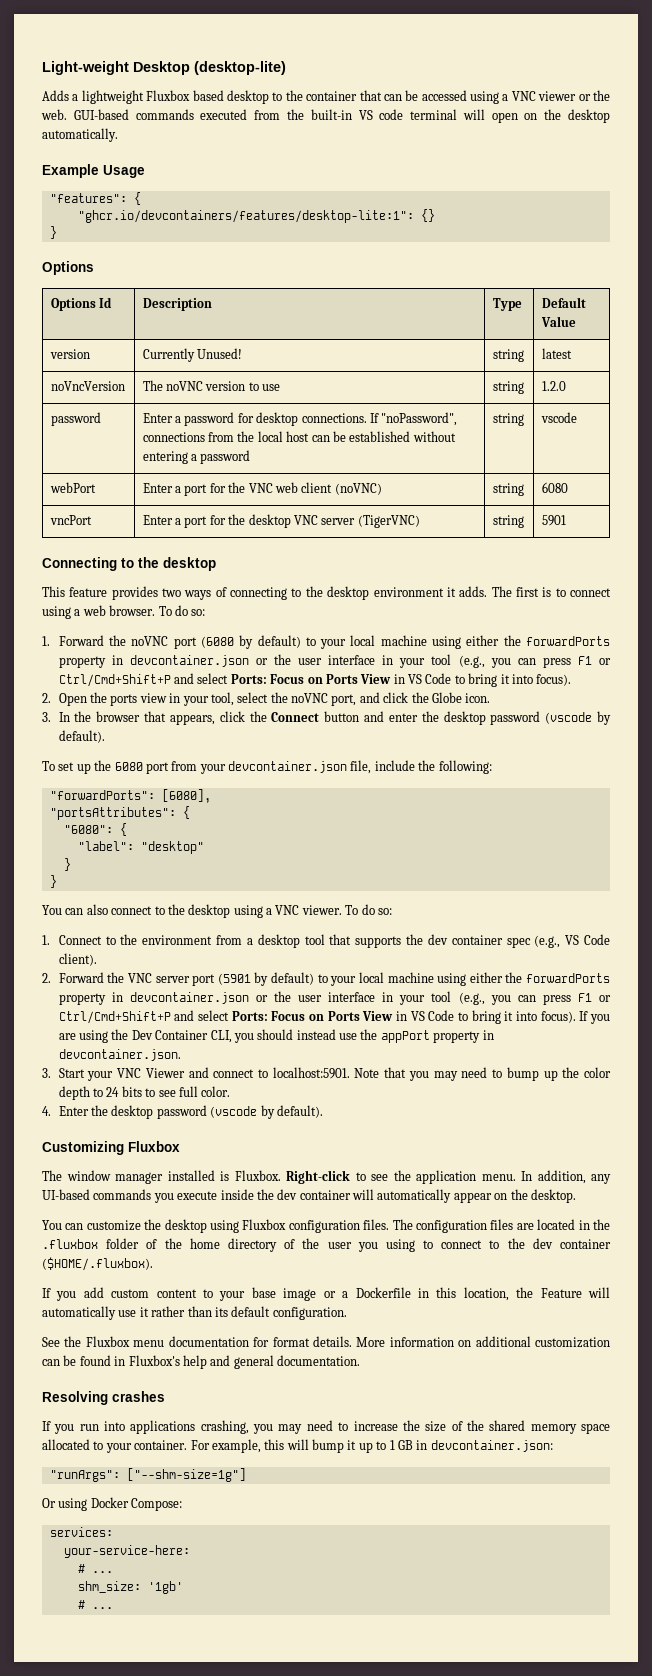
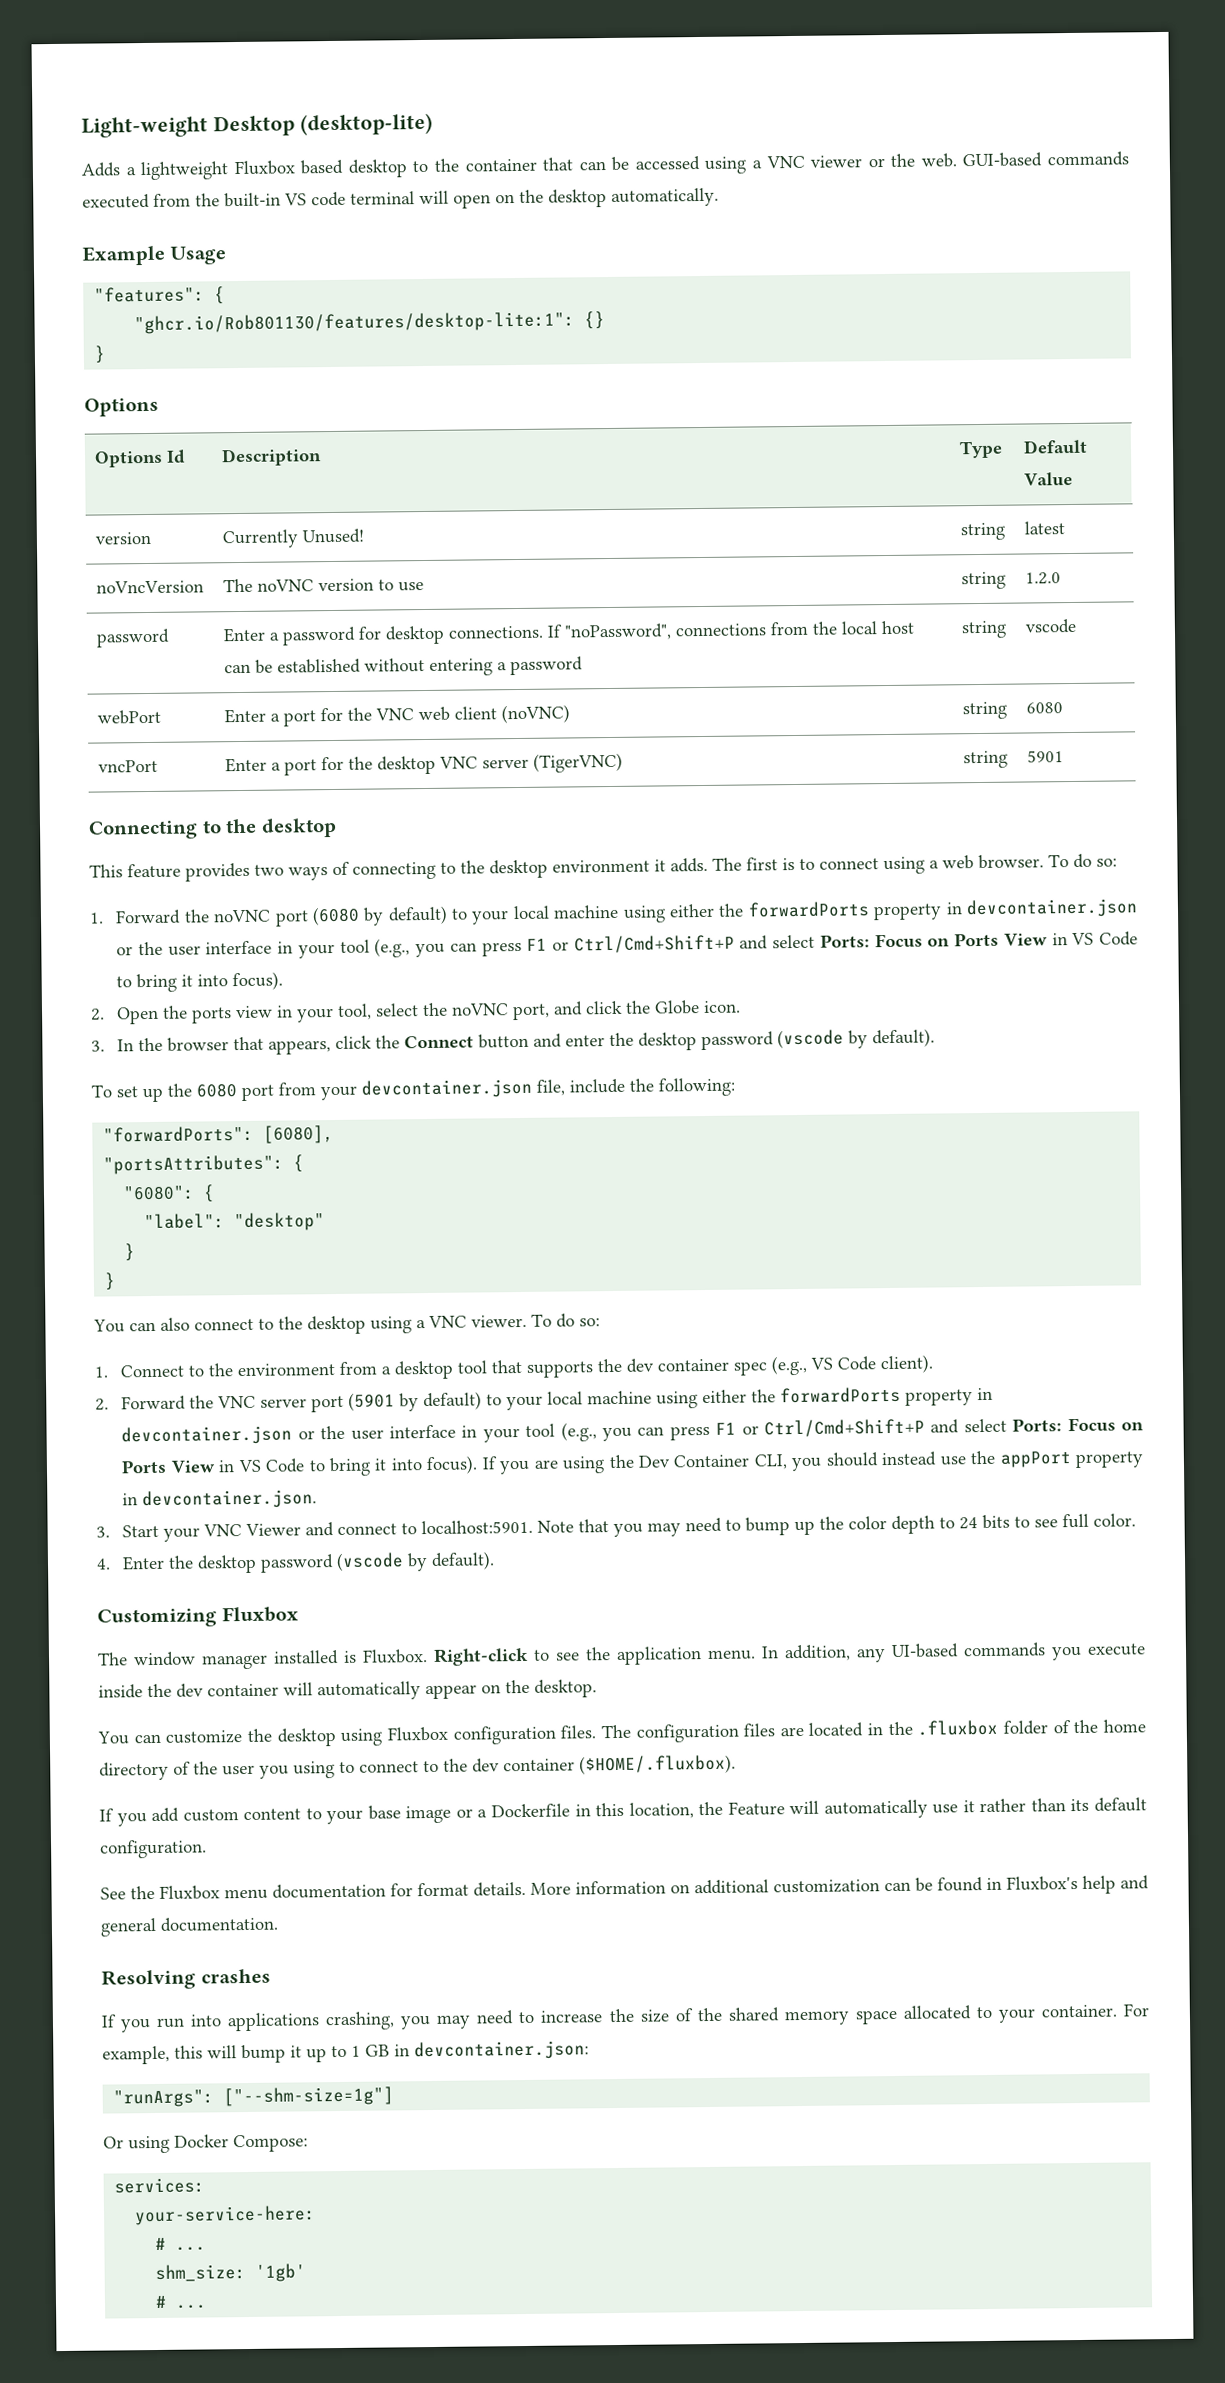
[77,210,414,223] "ghcr.io/devcontainers/features/desktop-lite:1": -> [134,311,576,335] "ghcr.io/Rob801130/features/desktop-lite:1":

